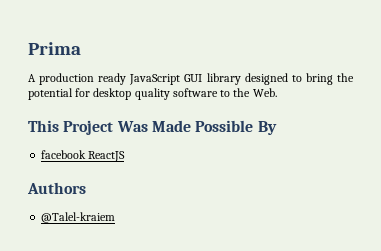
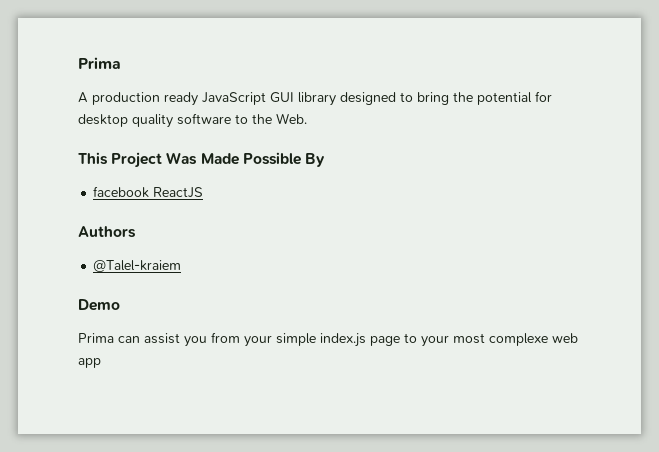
(116, 217) none -> [78,299,120,311] [78,332,578,347] [78,358,101,368] // Demo // Prima can assist you from your simple index.js page to your most complexe web app

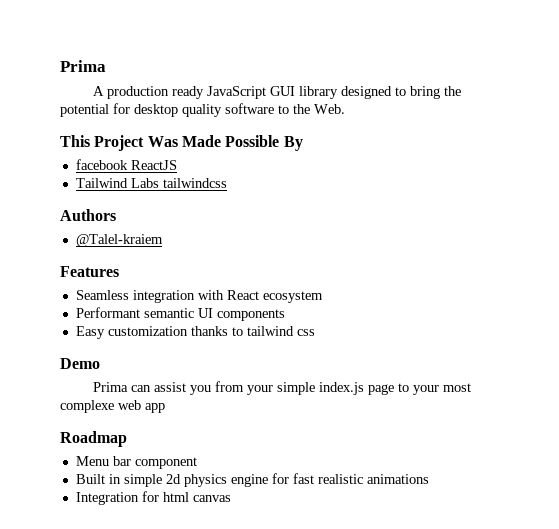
(204, 192) none -> [75,178,227,188] // Tailwind Labs tailwindcss
(182, 266) none -> [60,266,119,277] [75,290,323,303] [75,307,285,321] [75,326,315,339] // Features // Seamless integration with React ecosystem // Performant semantic UI components // Easy customization thanks to tailwind css
(101, 363) none -> [60,431,127,447] [75,456,197,469] [75,473,429,487] [75,491,231,505] // Roadmap // Menu bar component // Built in simple 2d physics engine for fast realistic animations // Integration for html canvas

